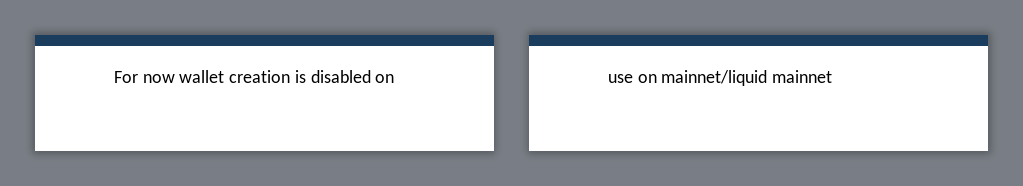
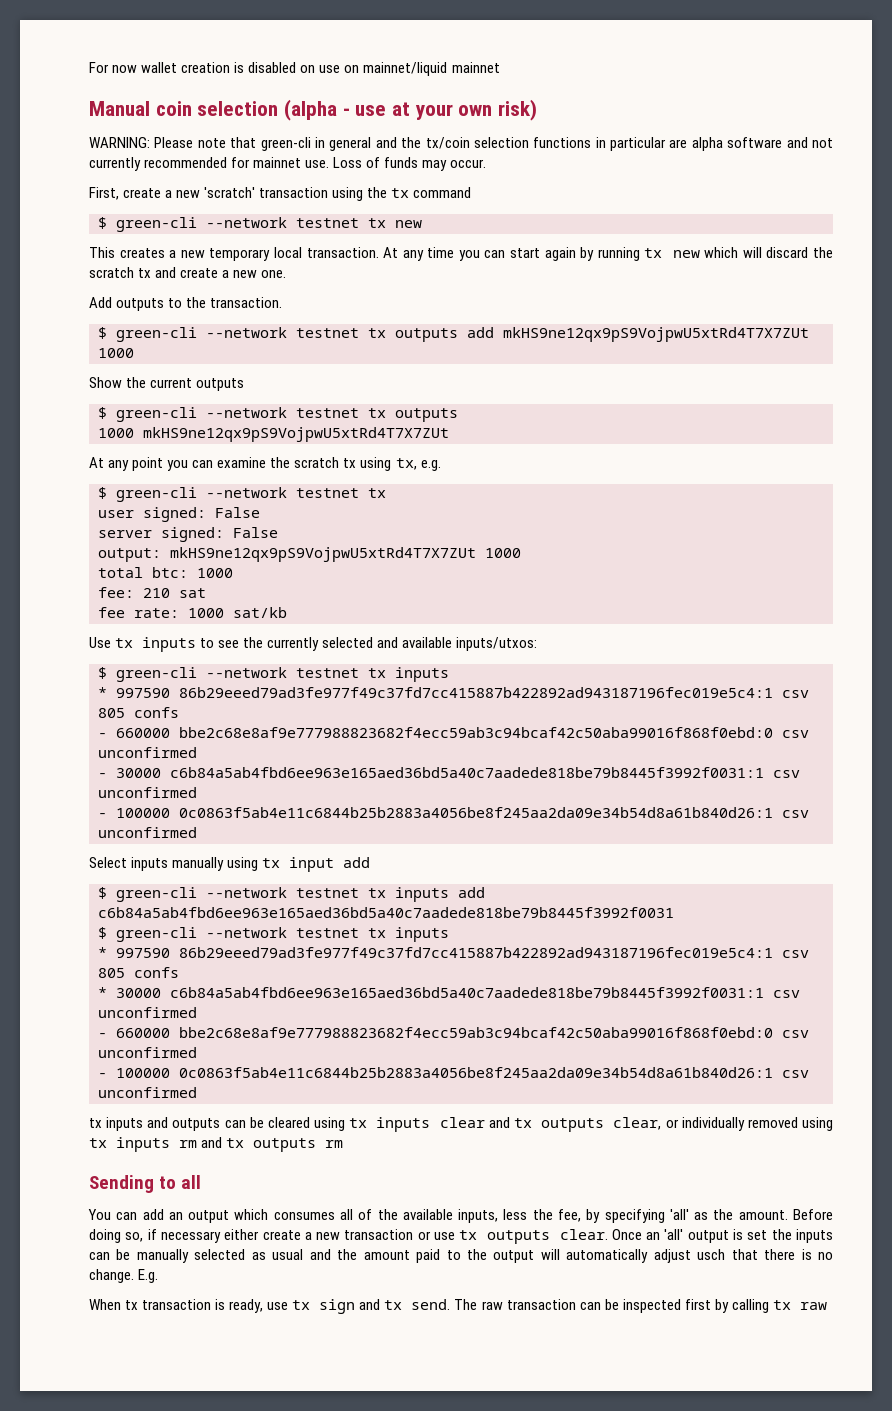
(833, 76) none -> [89,99,538,121] [89,137,834,151] [89,157,487,171] [89,187,472,201] [98,217,422,232] [89,247,833,261] [89,267,287,278] [89,297,283,311] [98,327,809,342] [98,348,134,358] [89,377,245,391] [98,407,458,422] [98,427,449,442] [89,457,441,471] [98,487,386,502] [98,507,260,522] [98,527,278,542] [98,547,521,562] [98,567,233,578] [98,587,206,598] [98,607,287,618] [89,637,538,652] [98,667,449,682] [98,687,809,698] [98,707,179,718] [98,727,809,738] [98,747,197,758] [98,767,800,778] [98,787,197,798] [98,807,809,818] [98,827,197,838] [89,857,371,872] [98,887,485,902] [98,907,674,918] [98,927,449,942] [98,947,809,958] [98,967,179,978] [98,987,800,998] [98,1007,197,1018] [98,1027,809,1038] [98,1047,197,1058] [98,1067,809,1078] [98,1087,197,1098] [89,1117,833,1132] [89,1137,344,1152] [89,1175,202,1193] [88,1209,834,1223] [89,1229,834,1244] [89,1249,834,1263] [89,1269,159,1283] [89,1299,827,1314] // Manual coin selection (alpha - use at your own risk) // WARNING: Please note that green-cli in general and the tx/coin selection functions in particular are alpha software and not currently recommended for mainnet use. Loss of funds may occur. // First, create a new 'scratch' transaction using the tx command // $ green-cli --network testnet tx new // This creates a new temporary local transaction. At any time you can start again by running tx new which will discard the scratch tx and create a new one. // Add outputs to the transaction. // $ green-cli --network testnet tx outputs add mkHS9ne12qx9pS9VojpwU5xtRd4T7X7ZUt 1000 // Show the current outputs // $ green-cli --network testnet tx outputs // 1000 mkHS9ne12qx9pS9VojpwU5xtRd4T7X7ZUt // At any point you can examine the scratch tx using tx, e.g. // $ green-cli --network testnet tx // user signed: False // server signed: False // output: mkHS9ne12qx9pS9VojpwU5xtRd4T7X7ZUt 1000 // total btc: 1000 // fee: 210 sat // fee rate: 1000 sat/kb // Use tx inputs to see the currently selected and available inputs/utxos: // $ green-cli --network testnet tx inputs // * 997590 86b29eeed79ad3fe977f49c37fd7cc415887b422892ad943187196fec019e5c4:1 csv 805 confs // - 660000 bbe2c68e8af9e777988823682f4ecc59ab3c94bcaf42c50aba99016f868f0ebd:0 csv unconfirmed // - 30000 c6b84a5ab4fbd6ee963e165aed36bd5a40c7aadede818be79b8445f3992f0031:1 csv unconfirmed // - 100000 0c0863f5ab4e11c6844b25b2883a4056be8f245aa2da09e34b54d8a61b840d26:1 csv unconfirmed // Select inputs manually using tx input add // $ green-cli --network testnet tx inputs add c6b84a5ab4fbd6ee963e165aed36bd5a40c7aadede818be79b8445f3992f0031 // $ green-cli --network testnet tx inputs // * 997590 86b29eeed79ad3fe977f49c37fd7cc415887b422892ad943187196fec019e5c4:1 csv 805 confs // * 30000 c6b84a5ab4fbd6ee963e165aed36bd5a40c7aadede818be79b8445f3992f0031:1 csv unconfirmed // - 660000 bbe2c68e8af9e777988823682f4ecc59ab3c94bcaf42c50aba99016f868f0ebd:0 csv unconfirmed // - 100000 0c0863f5ab4e11c6844b25b2883a4056be8f245aa2da09e34b54d8a61b840d26:1 csv unconfirmed // tx inputs and outputs can be cleared using tx inputs clear and tx outputs clear, or individually removed using tx inputs rm and tx outputs rm // Sending to all // You can add an output which consumes all of the available inputs, less the fee, by specifying 'all' as the amount. Before doing so, if necessary either create a new transaction or use tx outputs clear. Once an 'all' output is set the inputs can be manually selected as usual and the amount paid to the output will automatically adjust usch that there is no change. E.g. // When tx transaction is ready, use tx sign and tx send. The raw transaction can be inspected first by calling tx raw

